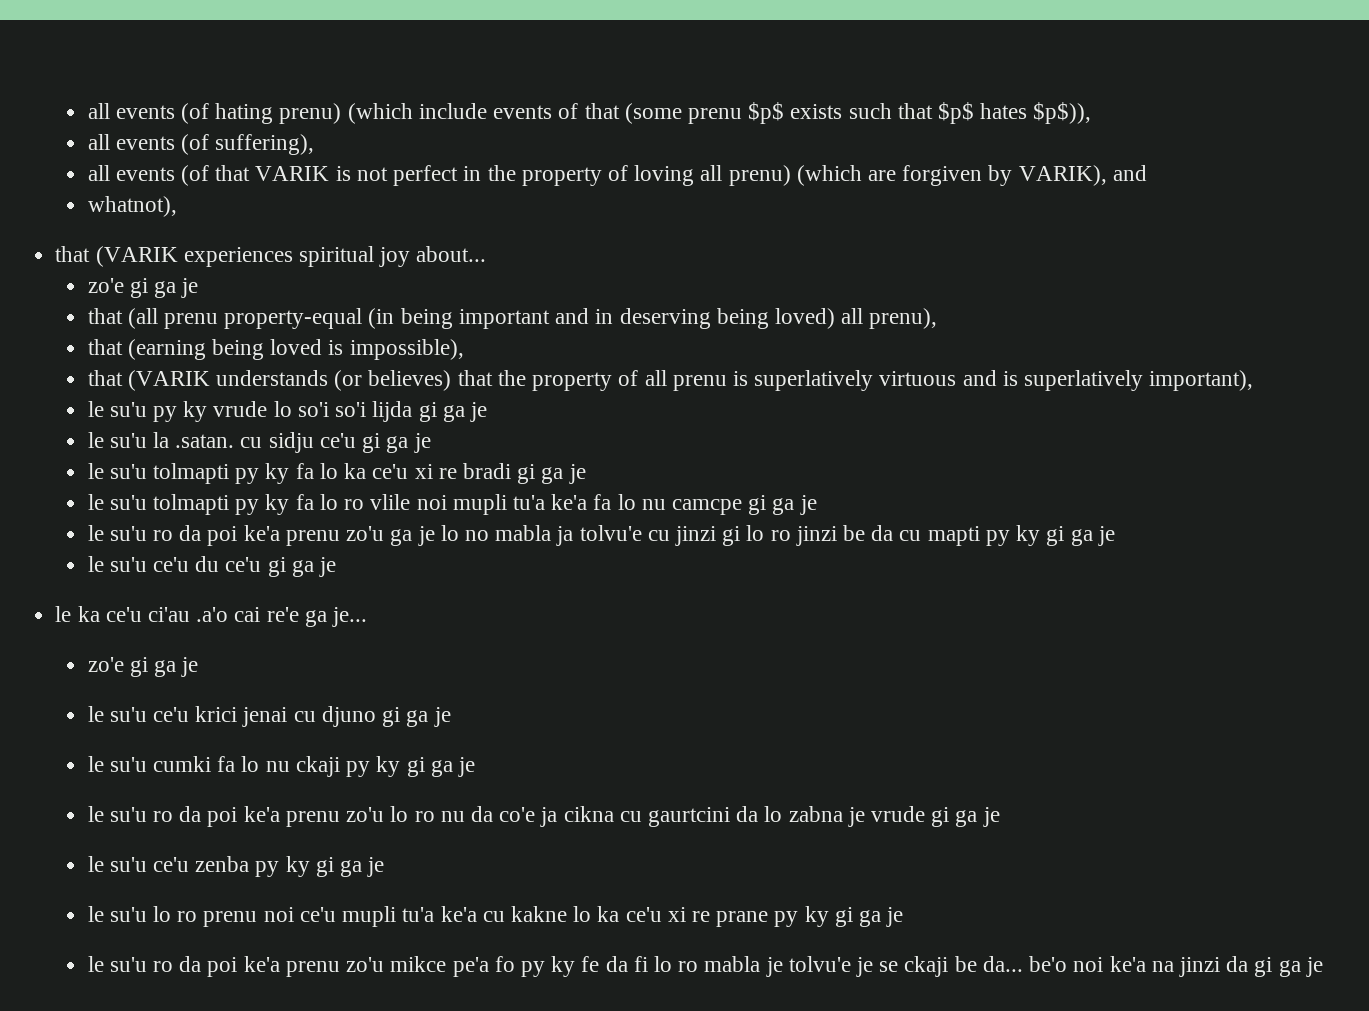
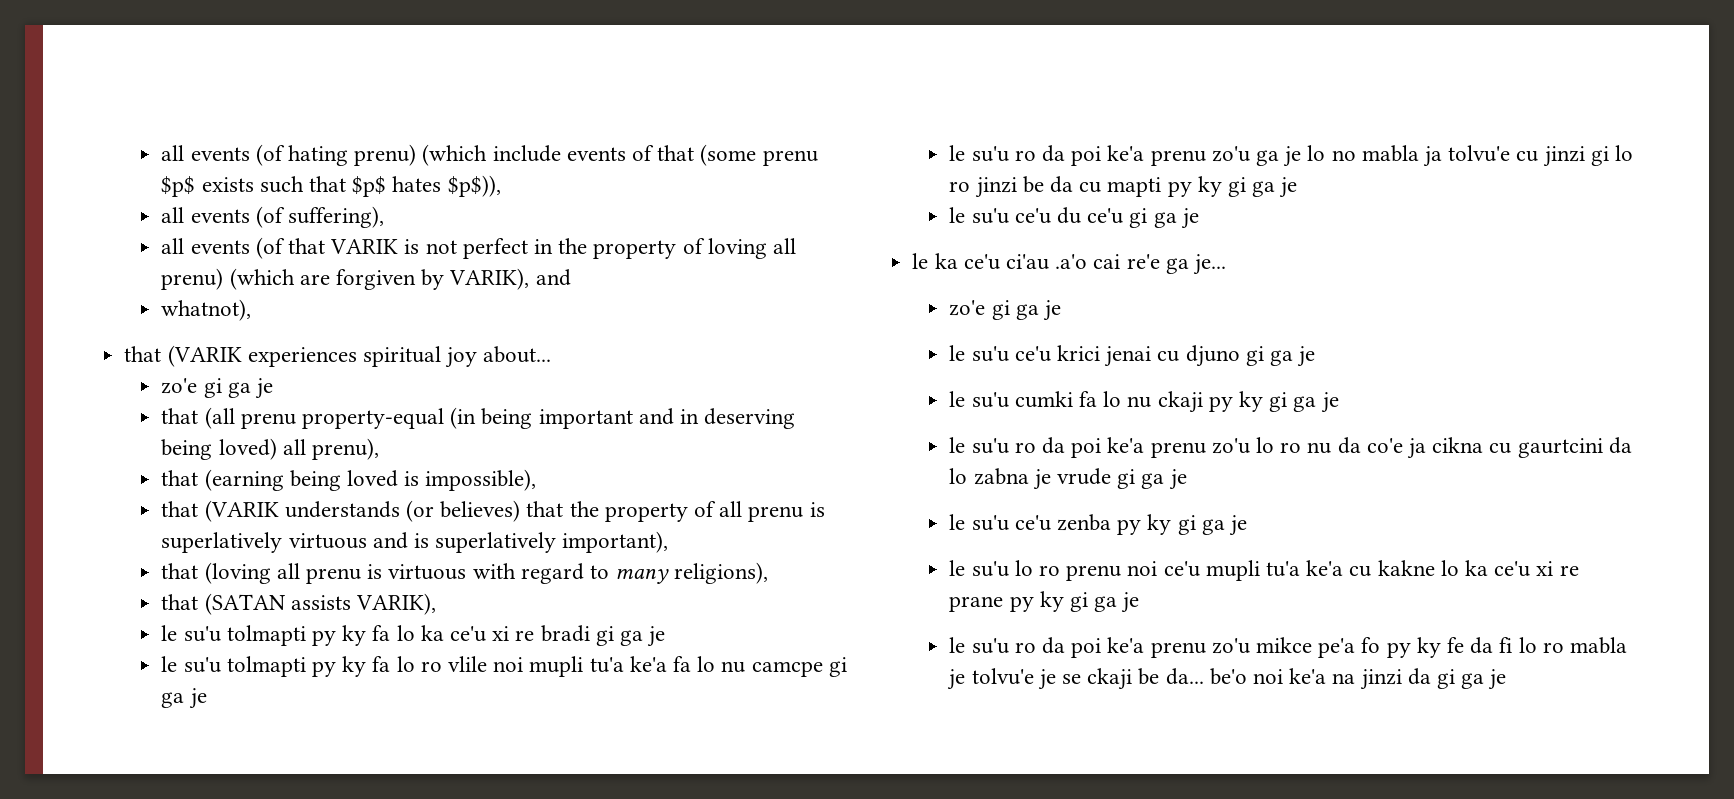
[87,401,487,422] [87,432,431,453] le su'u py ky vrude lo so'i so'i lijda gi ga je // le su'u la .satan. cu sidju ce'u gi ga je -> [161,562,769,584] [161,593,436,615] that (loving all prenu is virtuous with regard to many religions), // that (SATAN assists VARIK),

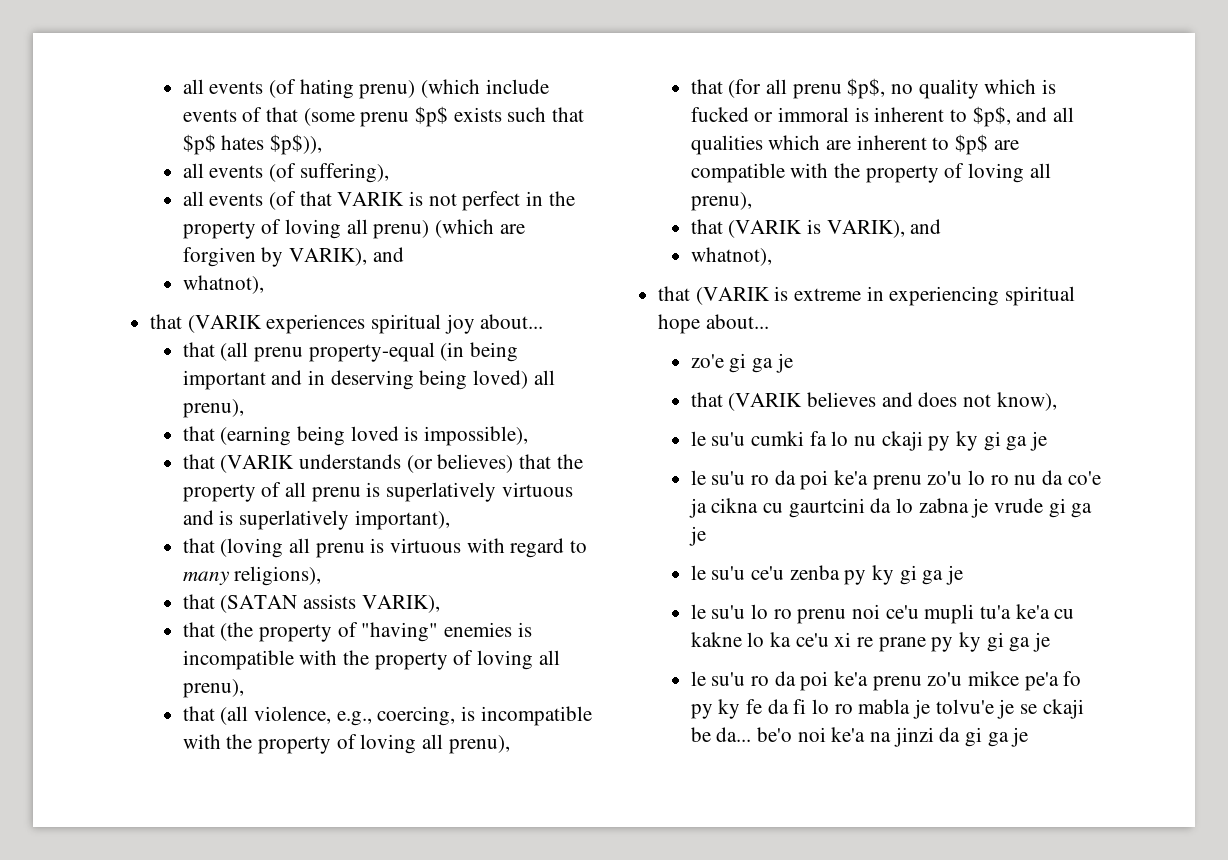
[161,378,273,399] // zo'e gi ga je -> (544, 321) none
[161,625,666,647] [161,656,847,677] [161,688,207,709] [949,145,1634,167] [949,176,1298,198] [949,207,1199,229] [912,253,1226,275] [949,300,1061,321] [949,345,1316,367] le su'u tolmapti py ky fa lo ka ce'u xi re bradi gi ga je // le su'u tolmapti py ky fa lo ro vlile noi mupli tu'a ke'a fa lo nu camcpe gi ga je // le su'u ro da poi ke'a prenu zo'u ga je lo no mabla ja tolvu'e cu jinzi gi lo ro jinzi be da cu mapti py ky gi ga je // le su'u ce'u du ce'u gi ga je // le ka ce'u ci'au .a'o cai re'e ga je... // zo'e gi ga je // le su'u ce'u krici jenai cu djuno gi ga je -> [182,622,532,642] [182,650,560,670] [182,679,244,698] [182,706,592,726] [182,734,510,754] [690,78,1056,99] [690,106,1074,127] [690,134,1019,155] [690,163,1051,183] [690,192,752,211] [690,219,942,238] [690,247,772,266] [658,286,1076,306] [658,314,769,334] [690,353,793,373] [690,392,1057,411] that (the property of "having" enemies is incompatible with the property of loving all prenu), // that (all violence, e.g., coercing, is incompatible with the property of loving all prenu), // that (for all prenu $p$, no quality which is fucked or immoral is inherent to $p$, and all qualities which are inherent to $p$ are compatible with the property of loving all prenu), // that (VARIK is VARIK), and // whatnot), // that (VARIK is extreme in experiencing spiritual hope about... // zo'e gi ga je // that (VARIK believes and does not know),

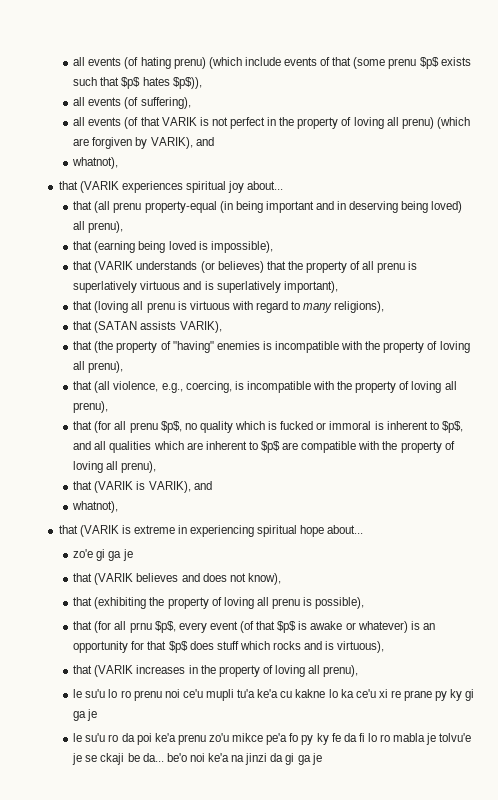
[690,431,1047,451] [690,470,1101,490] [688,498,1093,518] [688,526,706,546] [690,565,963,585] le su'u cumki fa lo nu ckaji py ky gi ga je // le su'u ro da poi ke'a prenu zo'u lo ro nu da co'e ja cikna cu gaurtcini da lo zabna je vrude gi ga je // le su'u ce'u zenba py ky gi ga je -> [73,597,365,609] [73,621,435,633] [73,641,385,653] [73,665,359,677] that (exhibiting the property of loving all prenu is possible), // that (for all prnu $p$, every event (of that $p$ is awake or whatever) is an opportunity for that $p$ does stuff which rocks and is virtuous), // that (VARIK increases in the property of loving all prenu),

